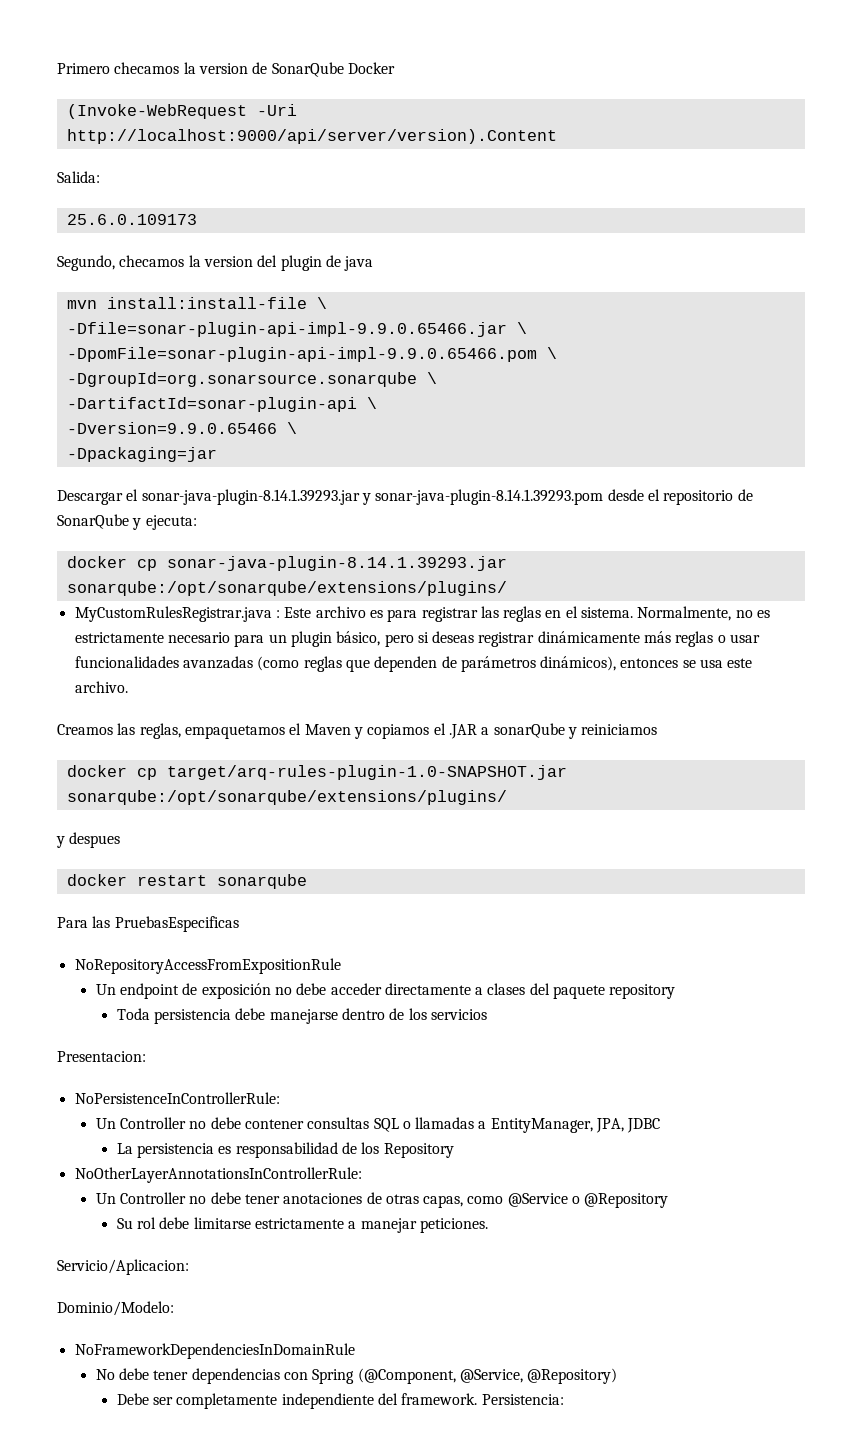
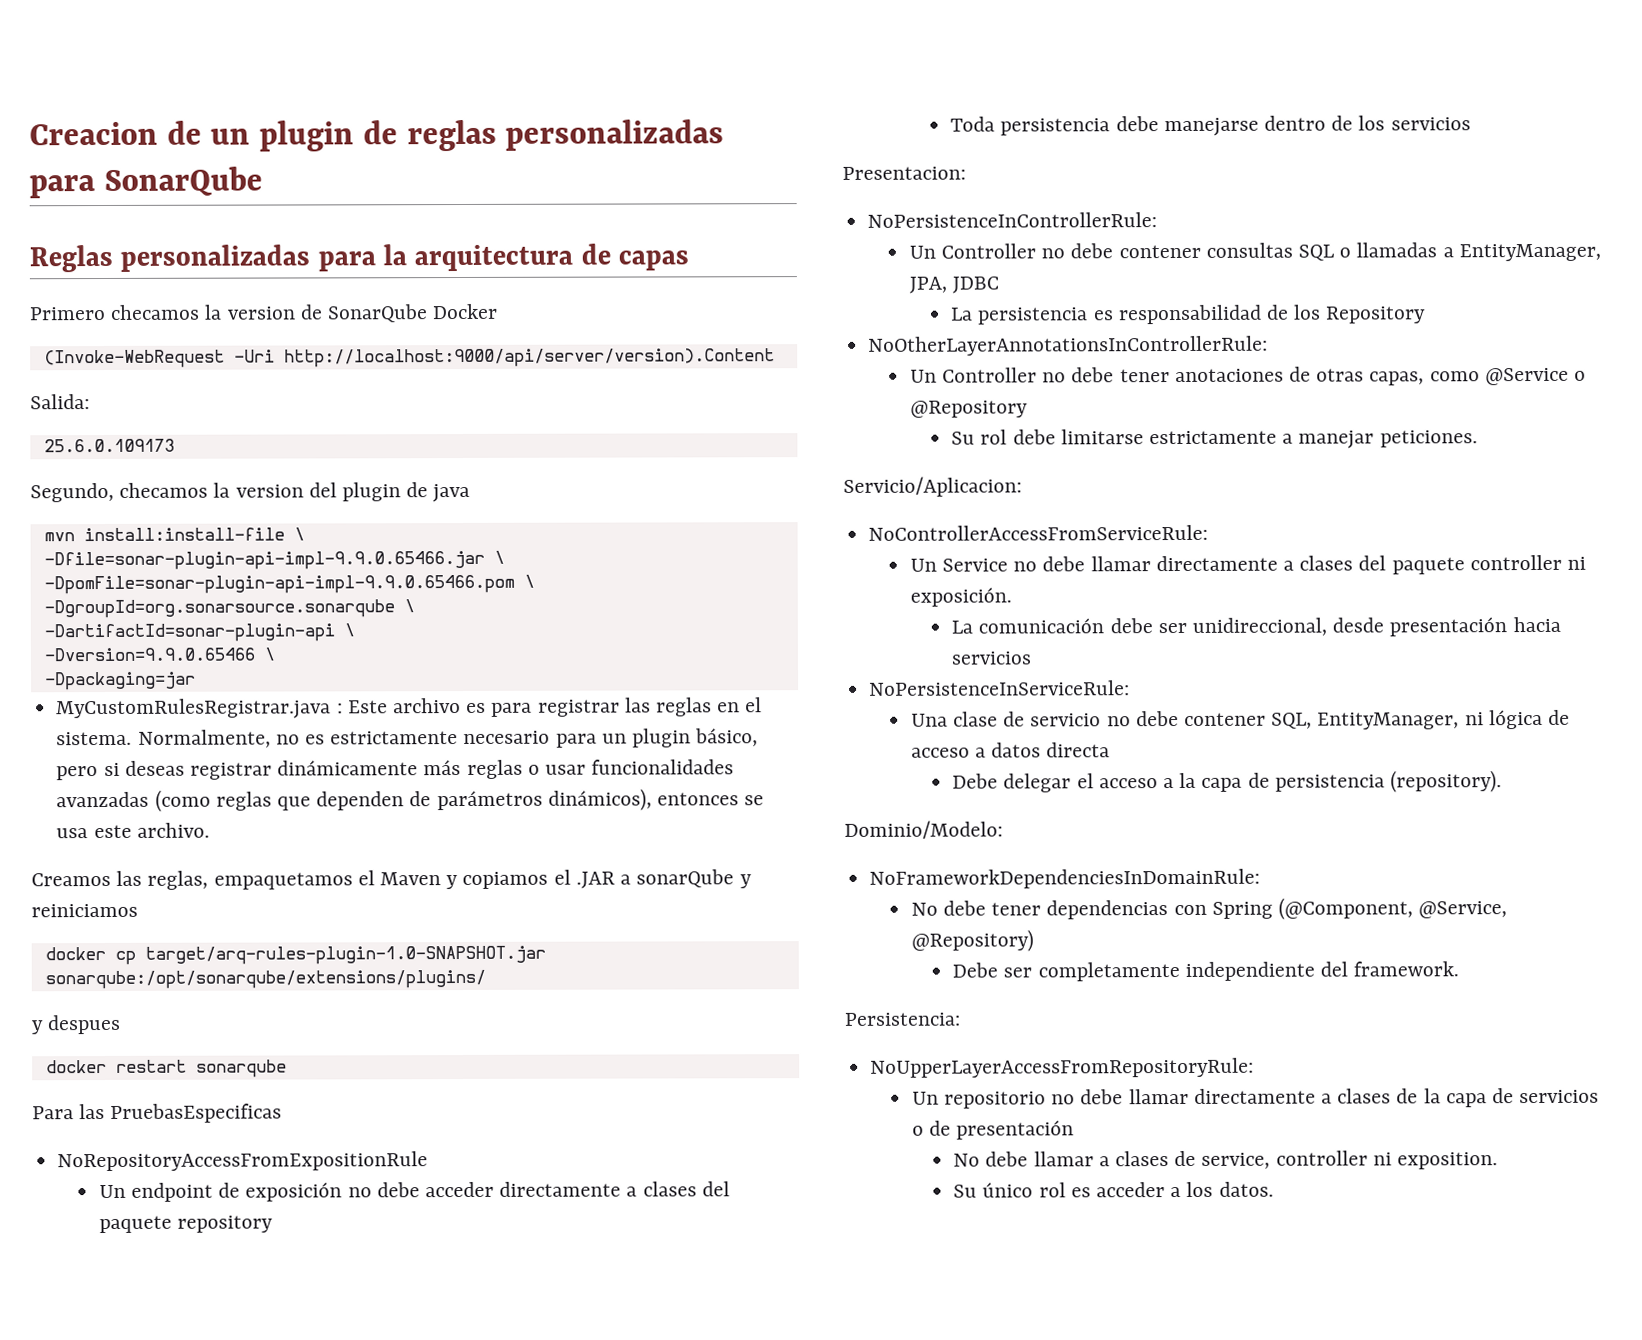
(57, 68) none -> [29,119,725,152] [29,166,263,199] [29,243,690,273] Creacion de un plugin de reglas personalizadas para SonarQube // Reglas personalizadas para la arquitectura de capas //
[57,489,753,505] [57,514,197,530] [66,556,507,571] [66,581,507,596] // Descargar el sonar-java-plugin-8.14.1.39293.jar y sonar-java-plugin-8.14.1.39293.pom desde el repositorio de SonarQube y ejecuta: // docker cp sonar-java-plugin-8.14.1.39293.jar sonarqube:/opt/sonarqube/extensions/plugins/ -> (196, 681) none
(189, 1267) none -> [868,524,1209,541] [909,554,1587,575] [909,587,1012,607] [951,616,1561,637] [951,651,1032,665] [869,680,1131,696] [910,709,1571,730] [910,742,1111,758] [952,770,1503,793] // NoControllerAccessFromServiceRule: // Un Service no debe llamar directamente a clases del paquete controller ni exposición. // La comunicación debe ser unidireccional, desde presentación hacia servicios // NoPersistenceInServiceRule: // Una clase de servicio no debe contener SQL, EntityManager, ni lógica de acceso a datos directa // Debe delegar el acceso a la capa de persistencia (repository).
[74,1343,355,1359] NoFrameworkDependenciesInDomainRule -> [869,868,1261,889] NoFrameworkDependenciesInDomainRule:
(478, 1399) none -> (1460, 969) //
(564, 1399) none -> [870,1057,1255,1078] [911,1088,1600,1109] [911,1120,1075,1140] [953,1150,1499,1170] [953,1181,1274,1198] // NoUpperLayerAccessFromRepositoryRule: // Un repositorio no debe llamar directamente a clases de la capa de servicios o de presentación // No debe llamar a clases de service, controller ni exposition. // Su único rol es acceder a los datos.

